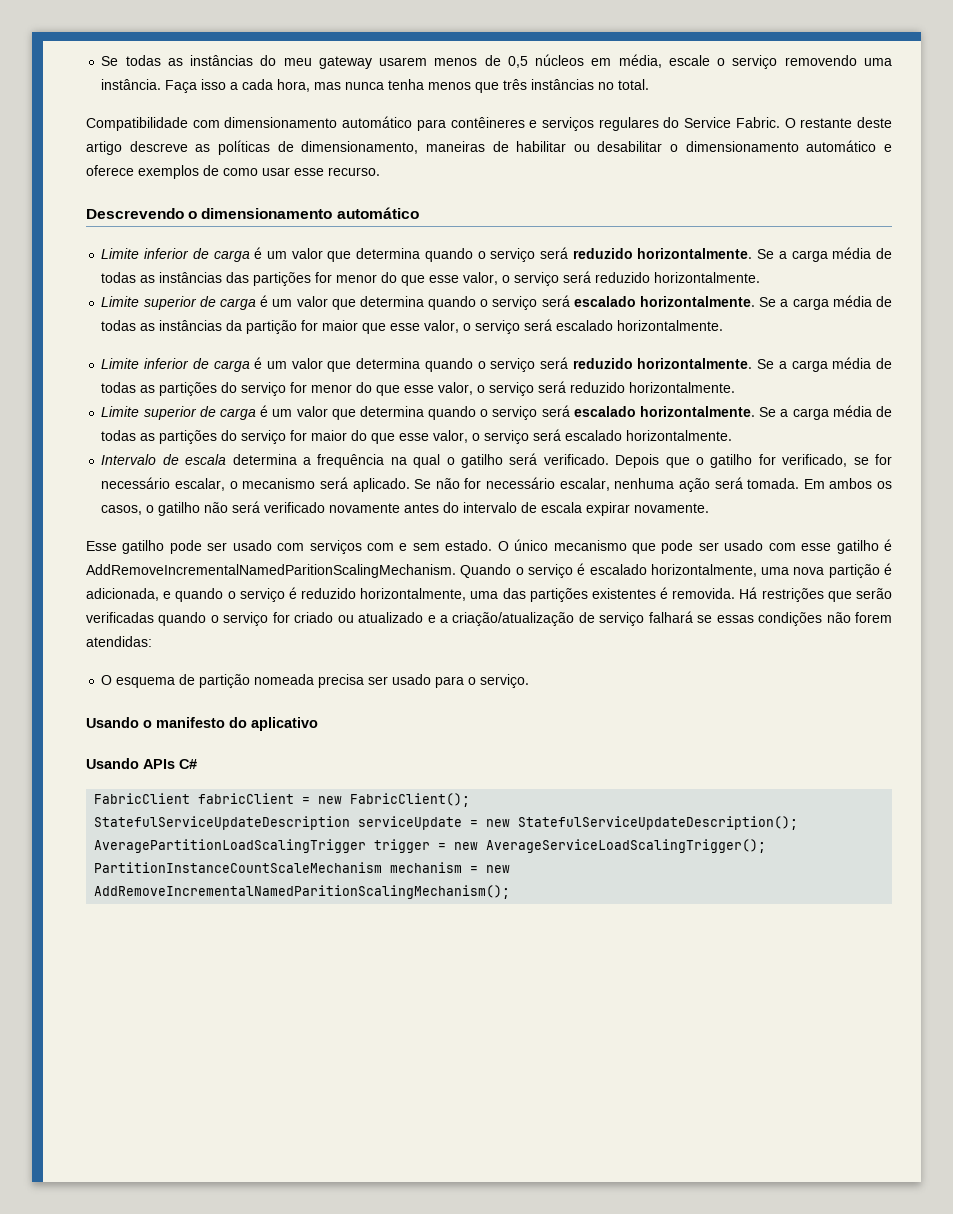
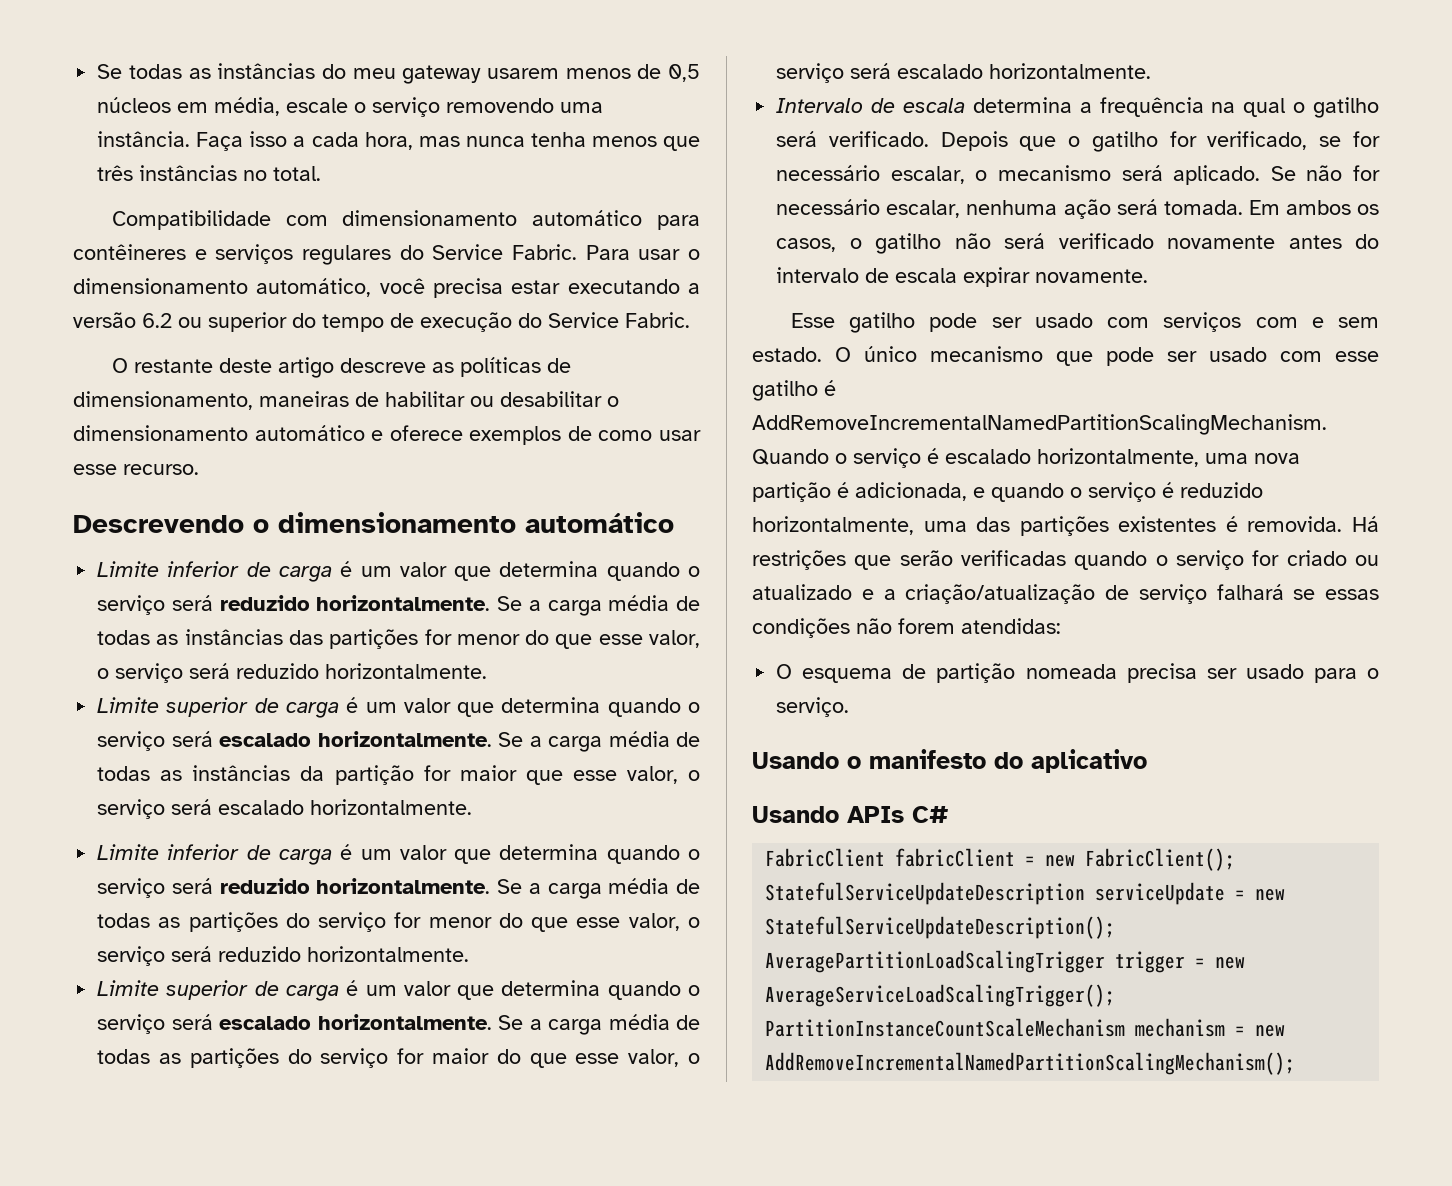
(780, 122) none -> [585,245,700,260] [73,278,700,298] [73,312,690,332] Para usar o dimensionamento automático, você precisa estar executando a versão 6.2 ou superior do tempo de execução do Service Fabric. //
[86,564,456,578] AddRemoveIncrementalNamedParitionScalingMechanism. -> [752,414,1327,435] AddRemoveIncrementalNamedPartitionScalingMechanism.
[94,885,511,899] AddRemoveIncrementalNamedParitionScalingMechanism(); -> [765,1052,1296,1075] AddRemoveIncrementalNamedPartitionScalingMechanism();

